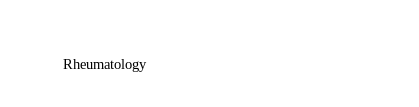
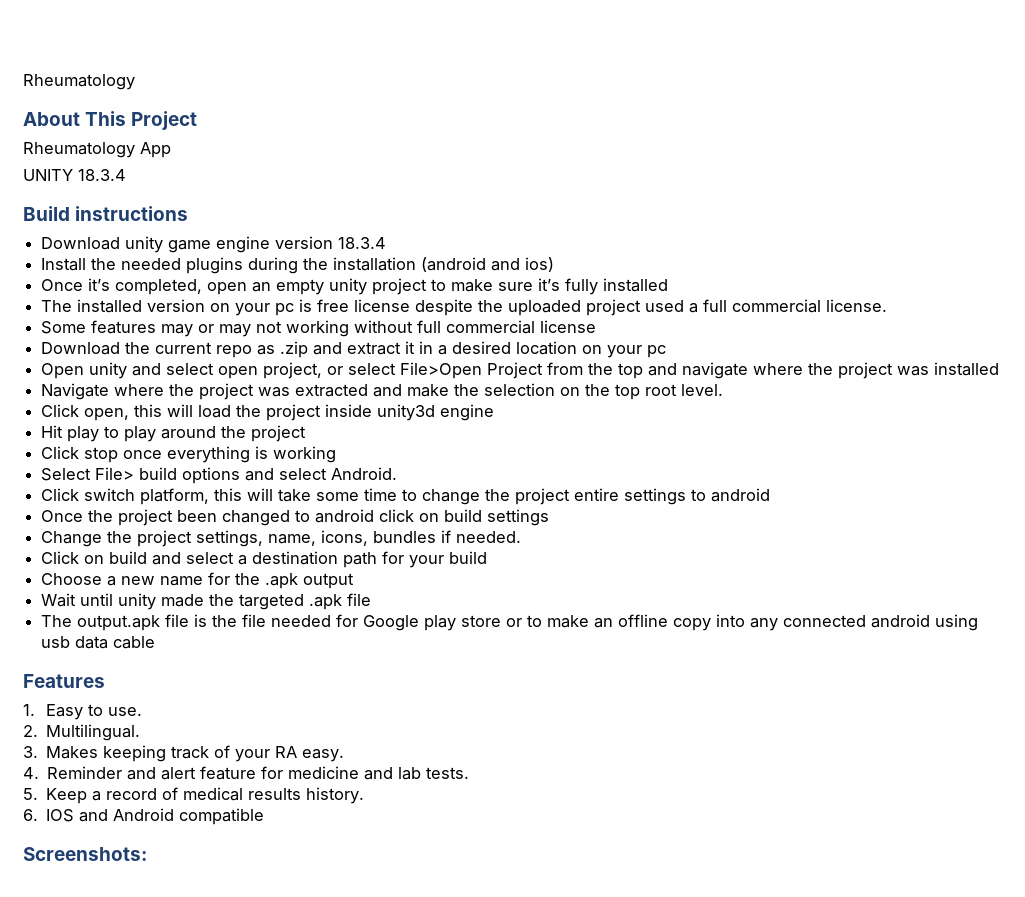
[63,59,147,72] Rheumatology -> [23,74,135,90] [23,111,198,130] [23,142,171,158] [23,169,126,181] [23,206,189,221] [41,236,387,253] [41,257,555,274] [41,278,669,295] [41,299,888,316] [41,320,597,337] [41,341,667,358] [41,362,1000,379] [41,383,724,400] [41,404,495,421] [41,425,307,442] [41,446,337,463] [41,467,398,484] [41,488,771,505] [41,509,550,526] [41,530,522,547] [41,551,488,568] [41,572,355,589] [41,593,372,610] [41,614,979,631] [41,636,156,649] [23,674,105,688] [23,704,143,720] [23,724,141,741] [23,745,345,762] [23,766,470,780] [23,787,365,804] [23,808,265,825] [23,847,147,861] Rheumatology // About This Project // Rheumatology App // UNITY 18.3.4 // Build instructions // Download unity game engine version 18.3.4 // Install the needed plugins during the installation (android and ios) // Once it’s completed, open an empty unity project to make sure it’s fully installed // The installed version on your pc is free license despite the uploaded project used a full commercial license. // Some features may or may not working without full commercial license // Download the current repo as .zip and extract it in a desired location on your pc // Open unity and select open project, or select File>Open Project from the top and navigate where the project was installed // Navigate where the project was extracted and make the selection on the top root level. // Click open, this will load the project inside unity3d engine // Hit play to play around the project // Click stop once everything is working // Select File> build options and select Android. // Click switch platform, this will take some time to change the project entire settings to android // Once the project been changed to android click on build settings // Change the project settings, name, icons, bundles if needed. // Click on build and select a destination path for your build // Choose a new name for the .apk output // Wait until unity made the targeted .apk file // The output.apk file is the file needed for Google play store or to make an offline copy into any connected android using usb data cable // Features // 1. Easy to use. // 2. Multilingual. // 3. Makes keeping track of your RA easy. // 4. Reminder and alert feature for medicine and lab tests. // 5. Keep a record of medical results history. // 6. IOS and Android compatible // Screenshots:

